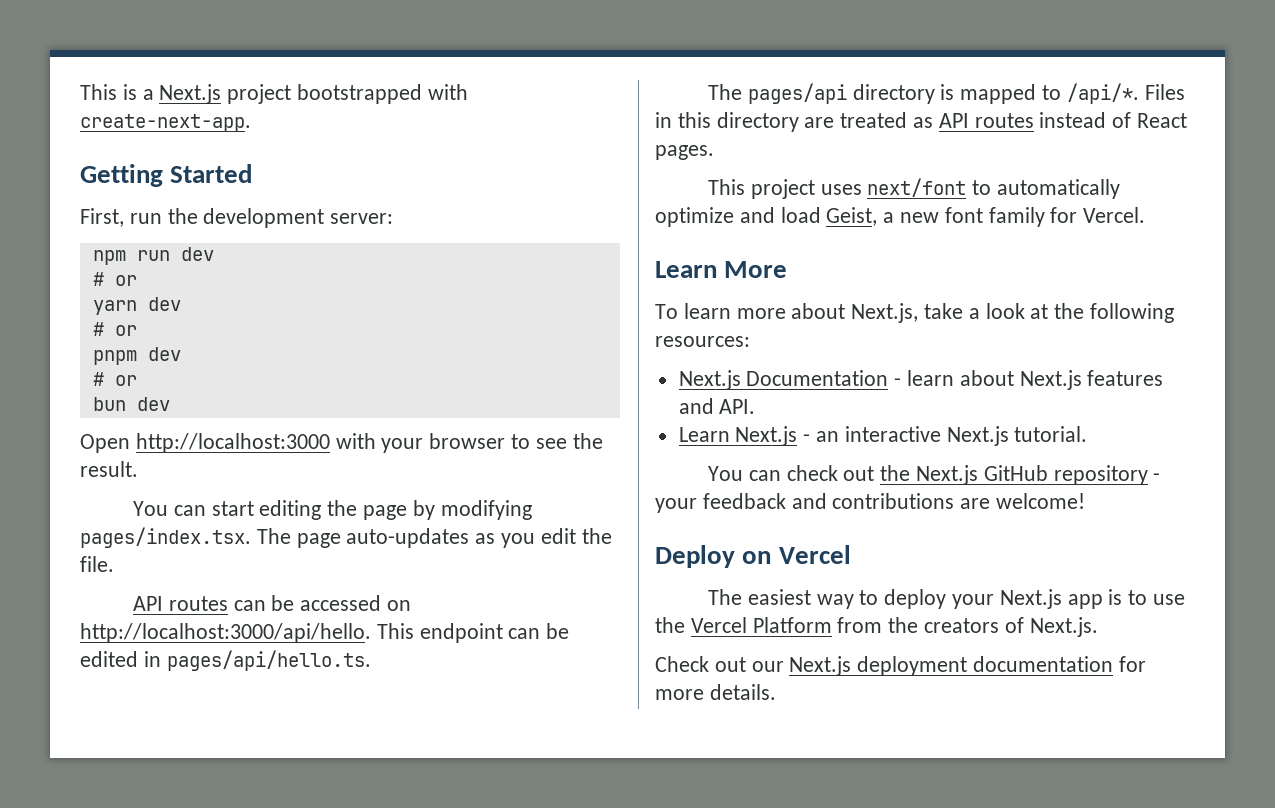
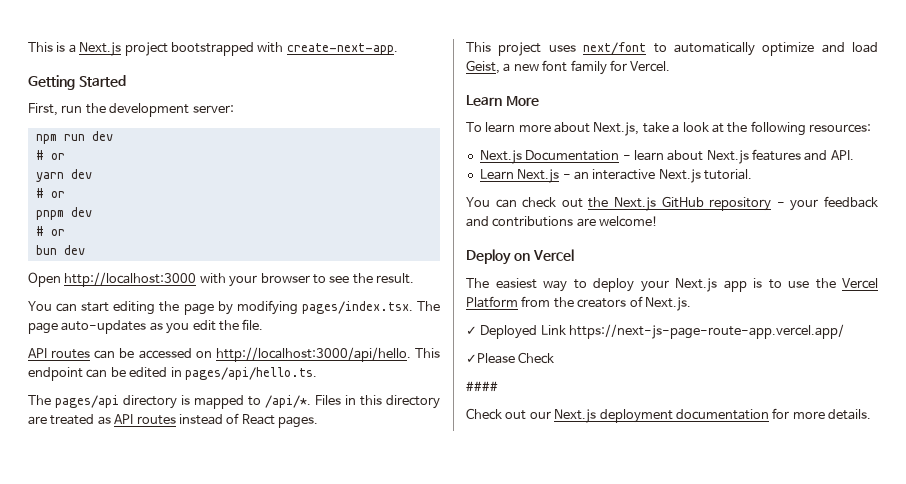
(1098, 627) none -> [466,324,845,339] [466,352,555,364] [466,381,498,392] // ✓ Deployed Link https://next-js-page-route-app.vercel.app/ // ✓Please Check // ####

